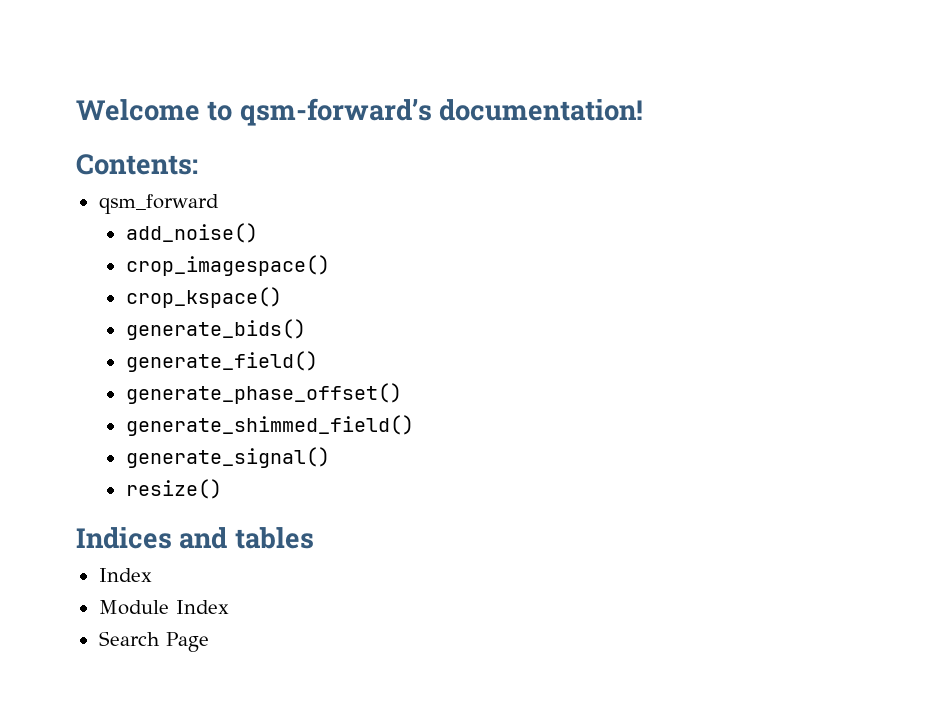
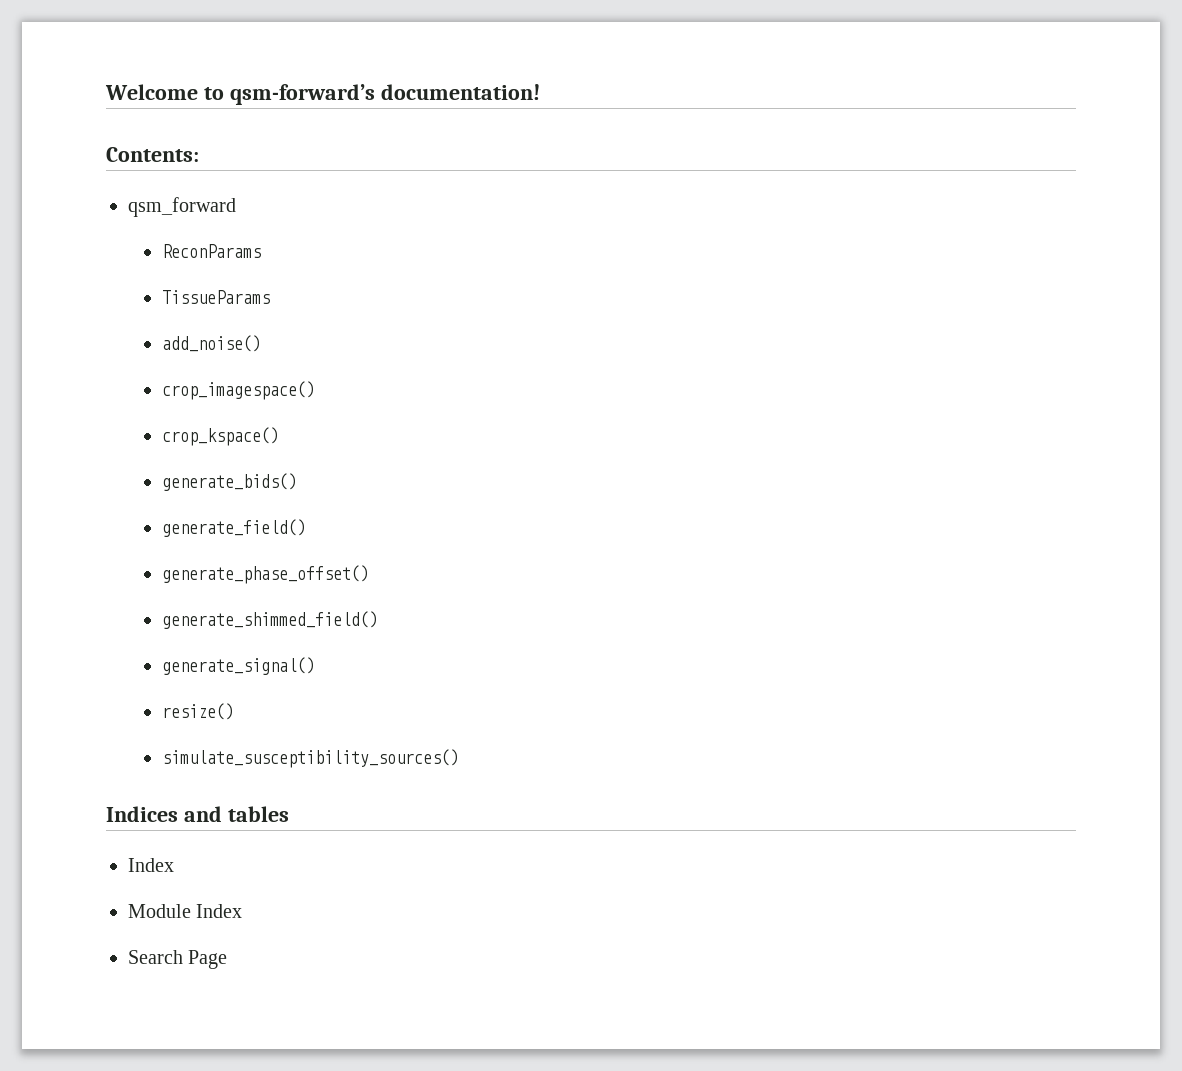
(219, 204) none -> [162,244,262,258] [162,290,271,304] // ReconParams // TissueParams
(222, 489) none -> [162,749,460,768] // simulate_susceptibility_sources()

